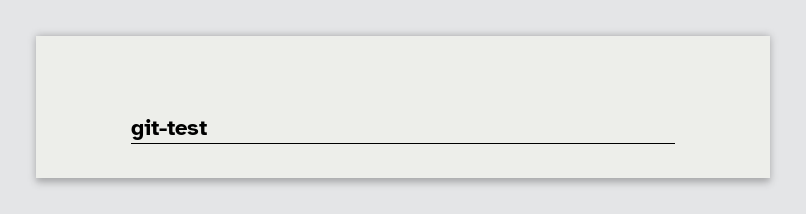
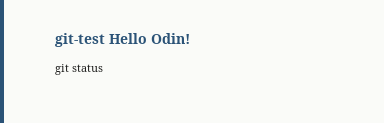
(207, 129) none -> [109,33,190,44] [55,64,103,75] Hello Odin! // git status

